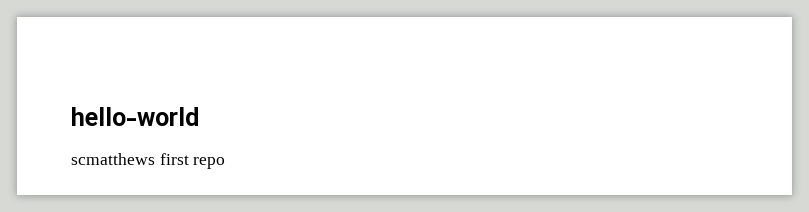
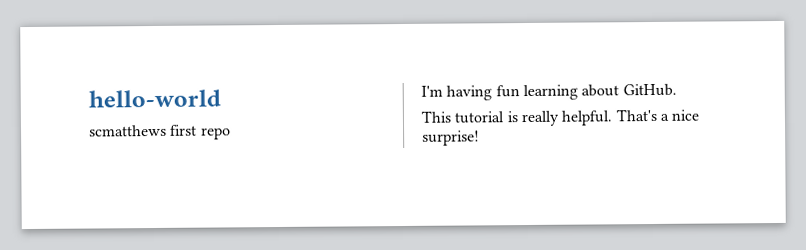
(226, 163) none -> [421,83,677,101] [421,108,700,127] [422,130,480,146] // I'm having fun learning about GitHub. // This tutorial is really helpful. That's a nice surprise!

